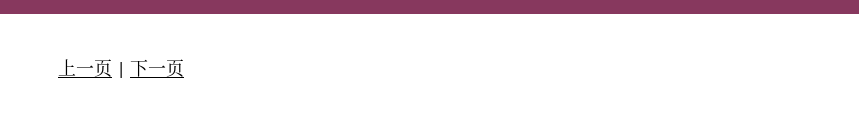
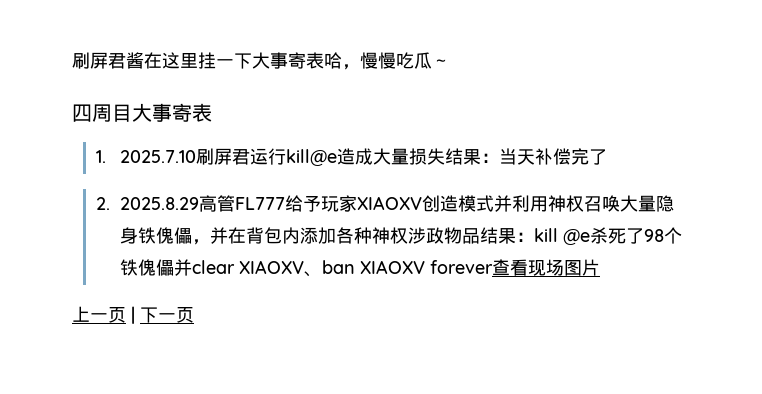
(58, 67) none -> [72,52,450,70] [72,103,212,122] [96,148,608,166] [96,195,675,212] [120,227,683,245] [120,259,601,277] 刷屏君酱在这里挂一下大事寄表哈，慢慢吃瓜～ // 四周目大事寄表 // 1. 2025.7.10刷屏君运行kill@e造成大量损失结果：当天补偿完了 // 2. 2025.8.29高管FL777给予玩家XIAOXV创造模式并利用神权召唤大量隐身铁傀儡，并在背包内添加各种神权涉政物品结果：kill @e杀死了98个铁傀儡并clear XIAOXV、ban XIAOXV forever查看现场图片 //

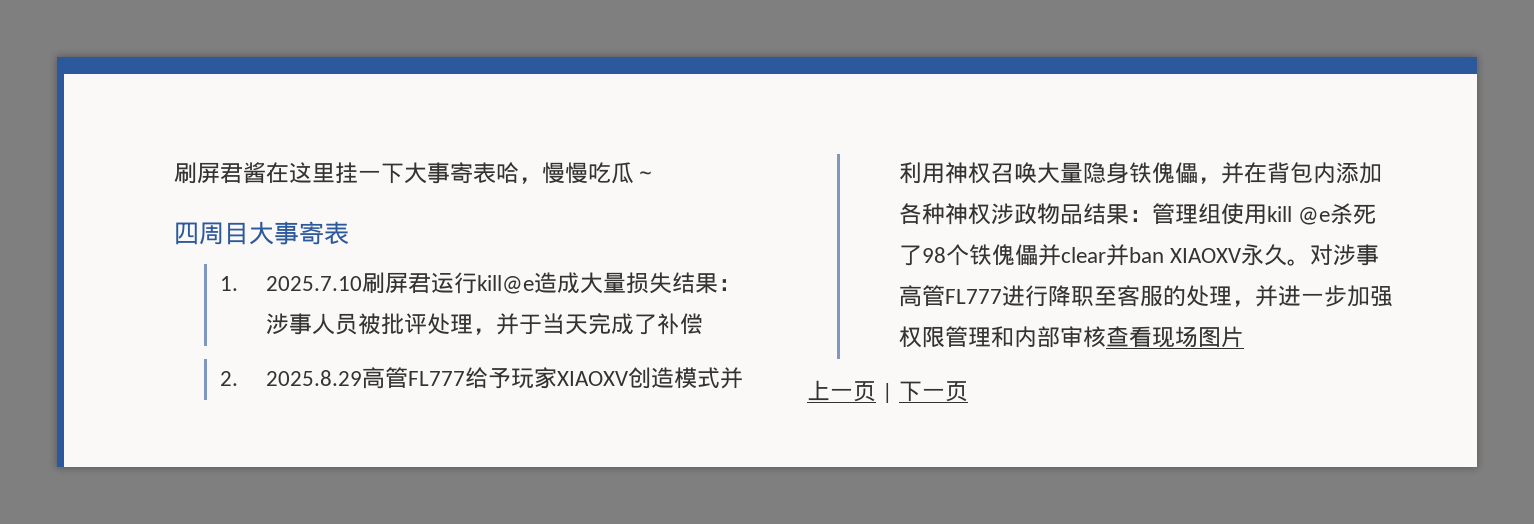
[499,148,536,165] 当天 -> [265,313,657,335] 涉事人员被批评处理，并于当天完成了
[571,148,608,165] 完了 -> (703, 324) none
(535, 237) none -> [1151,203,1267,225] 管理组使用
[239,260,323,277] XIAOXV、 -> [1105,244,1129,266] 并
[430,260,494,274] forever -> [1241,244,1380,266] [898,285,1393,307] [898,326,1106,348] 永久。对涉事高管FL777进行降职至客服的处理，并进一步加强权限管理和内部审核

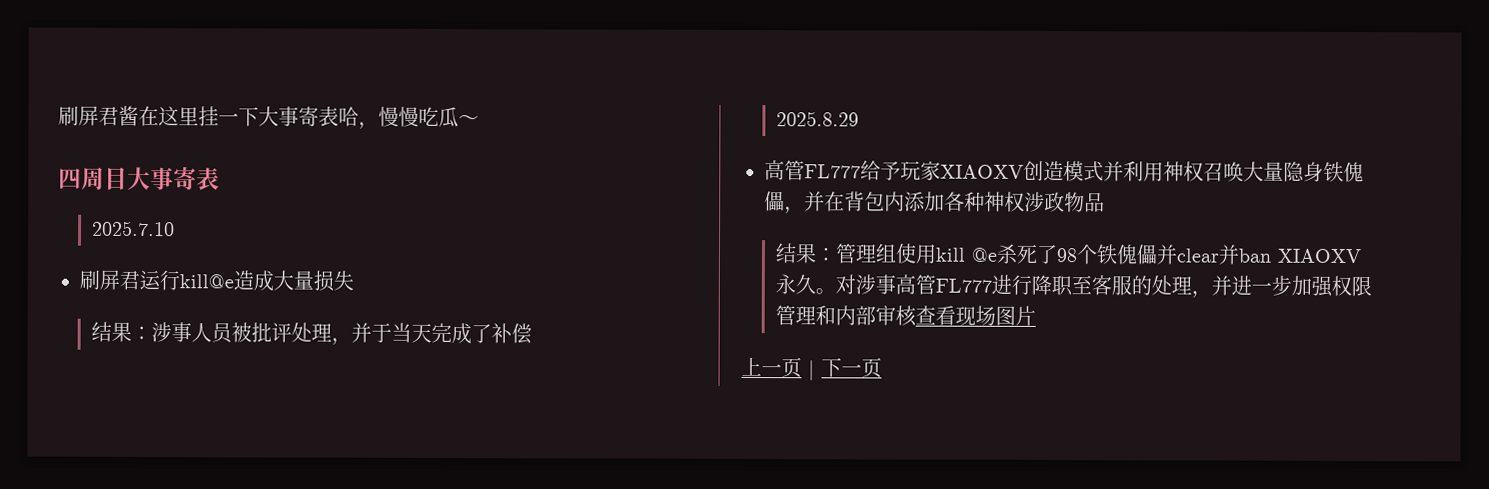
[219,276,238,291] 1. -> (220, 179) none
(362, 283) none -> (176, 228) //
(672, 283) none -> (354, 280) //
[219,371,238,386] 2. -> (533, 334) none
(362, 378) none -> (860, 119) //
(1083, 214) none -> (1105, 202) //

